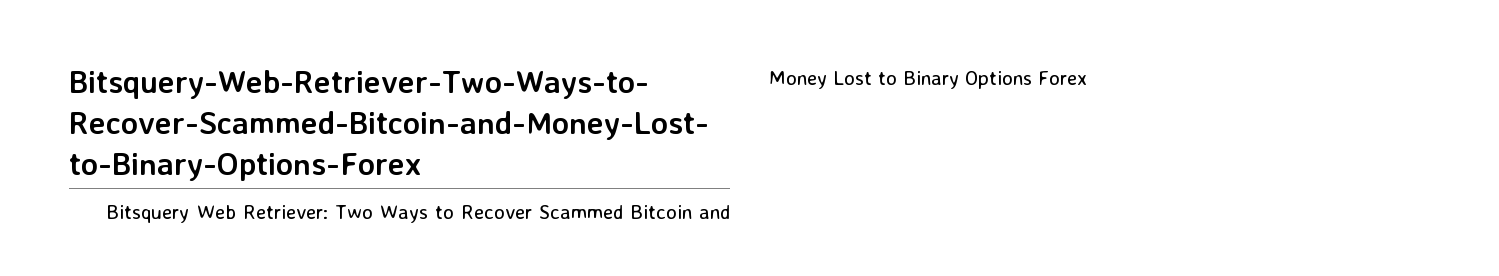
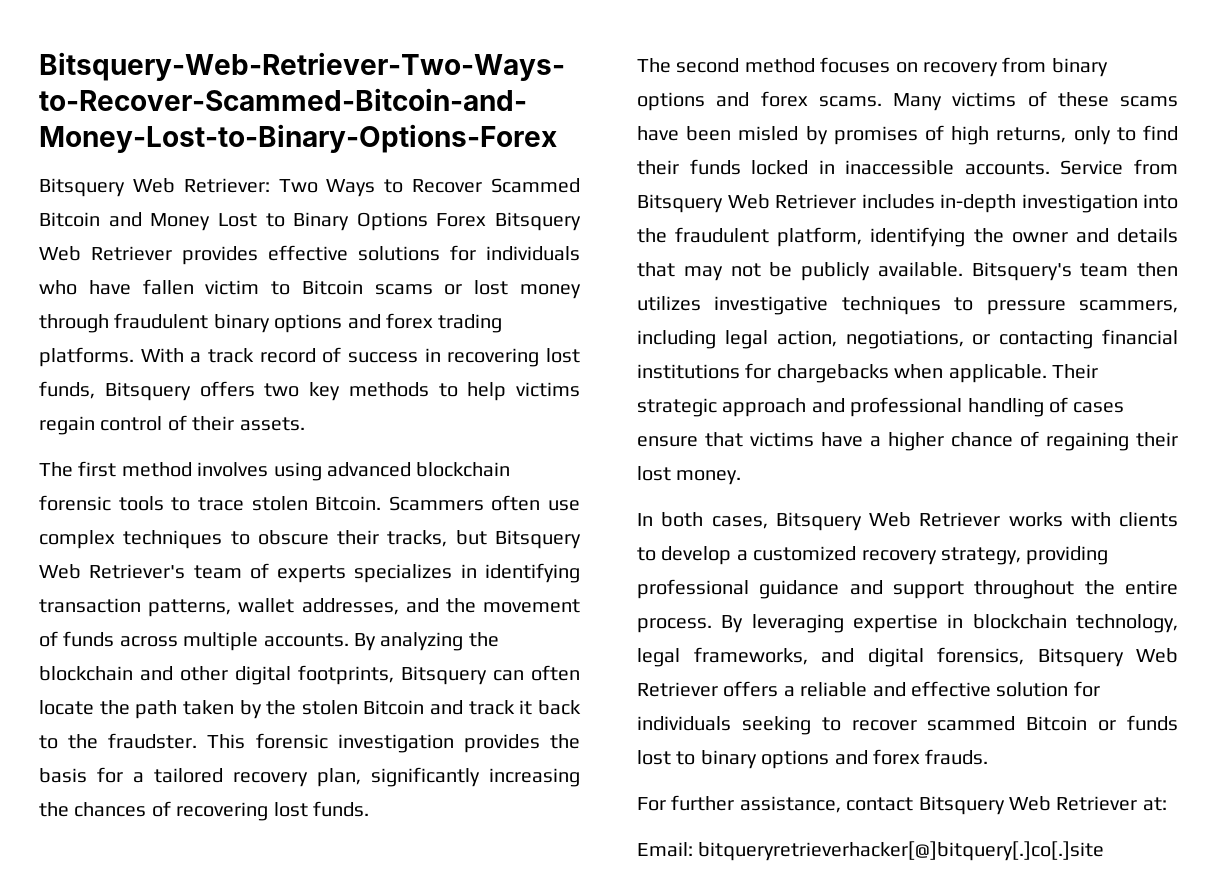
(1087, 78) none -> [495,212,581,231] [39,245,580,265] [39,279,581,299] [39,313,503,333] [39,347,580,367] [39,381,580,401] [39,415,305,435] [39,461,511,481] [39,495,580,511] [39,530,581,549] [39,563,580,583] [39,598,580,617] [39,631,499,651] [39,665,580,685] [39,700,581,719] [39,733,580,753] [39,767,580,787] [39,801,369,821] [637,57,1108,77] [637,91,1178,111] [637,125,1178,145] [637,159,1178,175] [637,194,1178,213] [637,227,1178,247] [637,262,1178,281] [637,296,1178,315] [637,329,1178,349] [637,363,1098,383] [637,397,1125,417] [637,431,1178,451] [637,466,742,485] [637,512,1178,531] [637,546,1109,565] [637,579,1178,599] [637,614,1178,633] [637,647,1178,667] [637,681,1100,697] [637,715,1178,735] [637,749,989,769] [637,795,1167,815] [637,841,1105,861] Bitsquery Web Retriever provides effective solutions for individuals who have fallen victim to Bitcoin scams or lost money through fraudulent binary options and forex trading platforms. With a track record of success in recovering lost funds, Bitsquery offers two key methods to help victims regain control of their assets. // The first method involves using advanced blockchain forensic tools to trace stolen Bitcoin. Scammers often use complex techniques to obscure their tracks, but Bitsquery Web Retriever's team of experts specializes in identifying transaction patterns, wallet addresses, and the movement of funds across multiple accounts. By analyzing the blockchain and other digital footprints, Bitsquery can often locate the path taken by the stolen Bitcoin and track it back to the fraudster. This forensic investigation provides the basis for a tailored recovery plan, significantly increasing the chances of recovering lost funds. // The second method focuses on recovery from binary options and forex scams. Many victims of these scams have been misled by promises of high returns, only to find their funds locked in inaccessible accounts. Service from Bitsquery Web Retriever includes in-depth investigation into the fraudulent platform, identifying the owner and details that may not be publicly available. Bitsquery's team then utilizes investigative techniques to pressure scammers, including legal action, negotiations, or contacting financial institutions for chargebacks when applicable. Their strategic approach and professional handling of cases ensure that victims have a higher chance of regaining their lost money. // In both cases, Bitsquery Web Retriever works with clients to develop a customized recovery strategy, providing professional guidance and support throughout the entire process. By leveraging expertise in blockchain technology, legal frameworks, and digital forensics, Bitsquery Web Retriever offers a reliable and effective solution for individuals seeking to recover scammed Bitcoin or funds lost to binary options and forex frauds. // For further assistance, contact Bitsquery Web Retriever at: // Email: bitqueryretrieverhacker[@]bitquery[.]co[.]site

